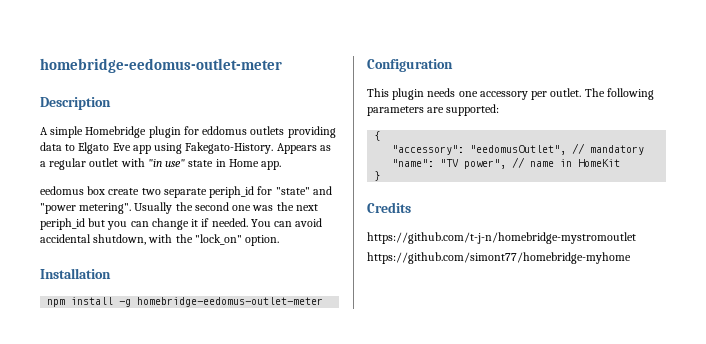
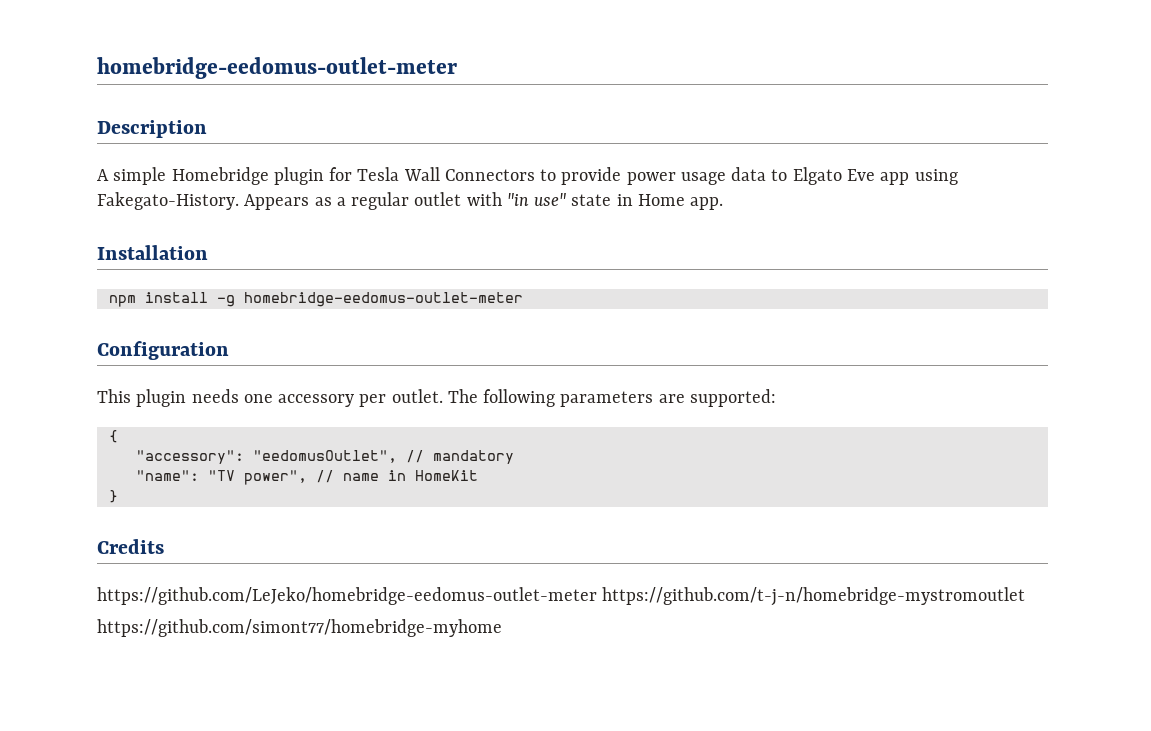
[202,126,336,138] eddomus outlets providing -> [357,167,726,185] Tesla Wall Connectors to provide power usage
[40,186,332,198] [40,202,318,214] [40,218,323,230] [40,234,280,246] // eedomus box create two separate periph_id for "state" and "power metering". Usually the second one was the next periph_id but you can change it if needed. You can avoid accidental shutdown, with the "lock_on" option. -> (724, 203) none
(411, 207) none -> [97,587,597,605] https://github.com/LeJeko/homebridge-eedomus-outlet-meter

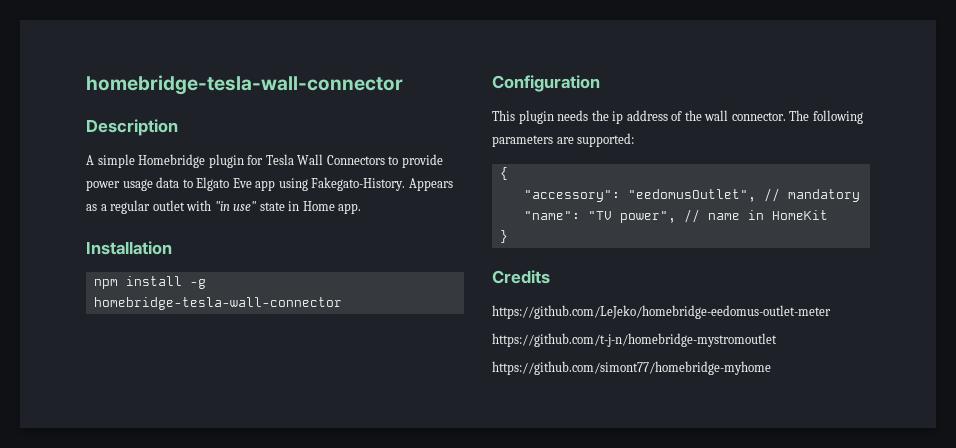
[97,57,457,79] homebridge-eedomus-outlet-meter -> [86,75,403,95] homebridge-tesla-wall-connector
[243,292,523,307] homebridge-eedomus-outlet-meter -> [93,297,342,310] homebridge-tesla-wall-connector
[243,389,443,407] one accessory per outlet. -> [591,110,786,124] the ip address of the wall connector.
(597, 596) none -> (831, 312) //

